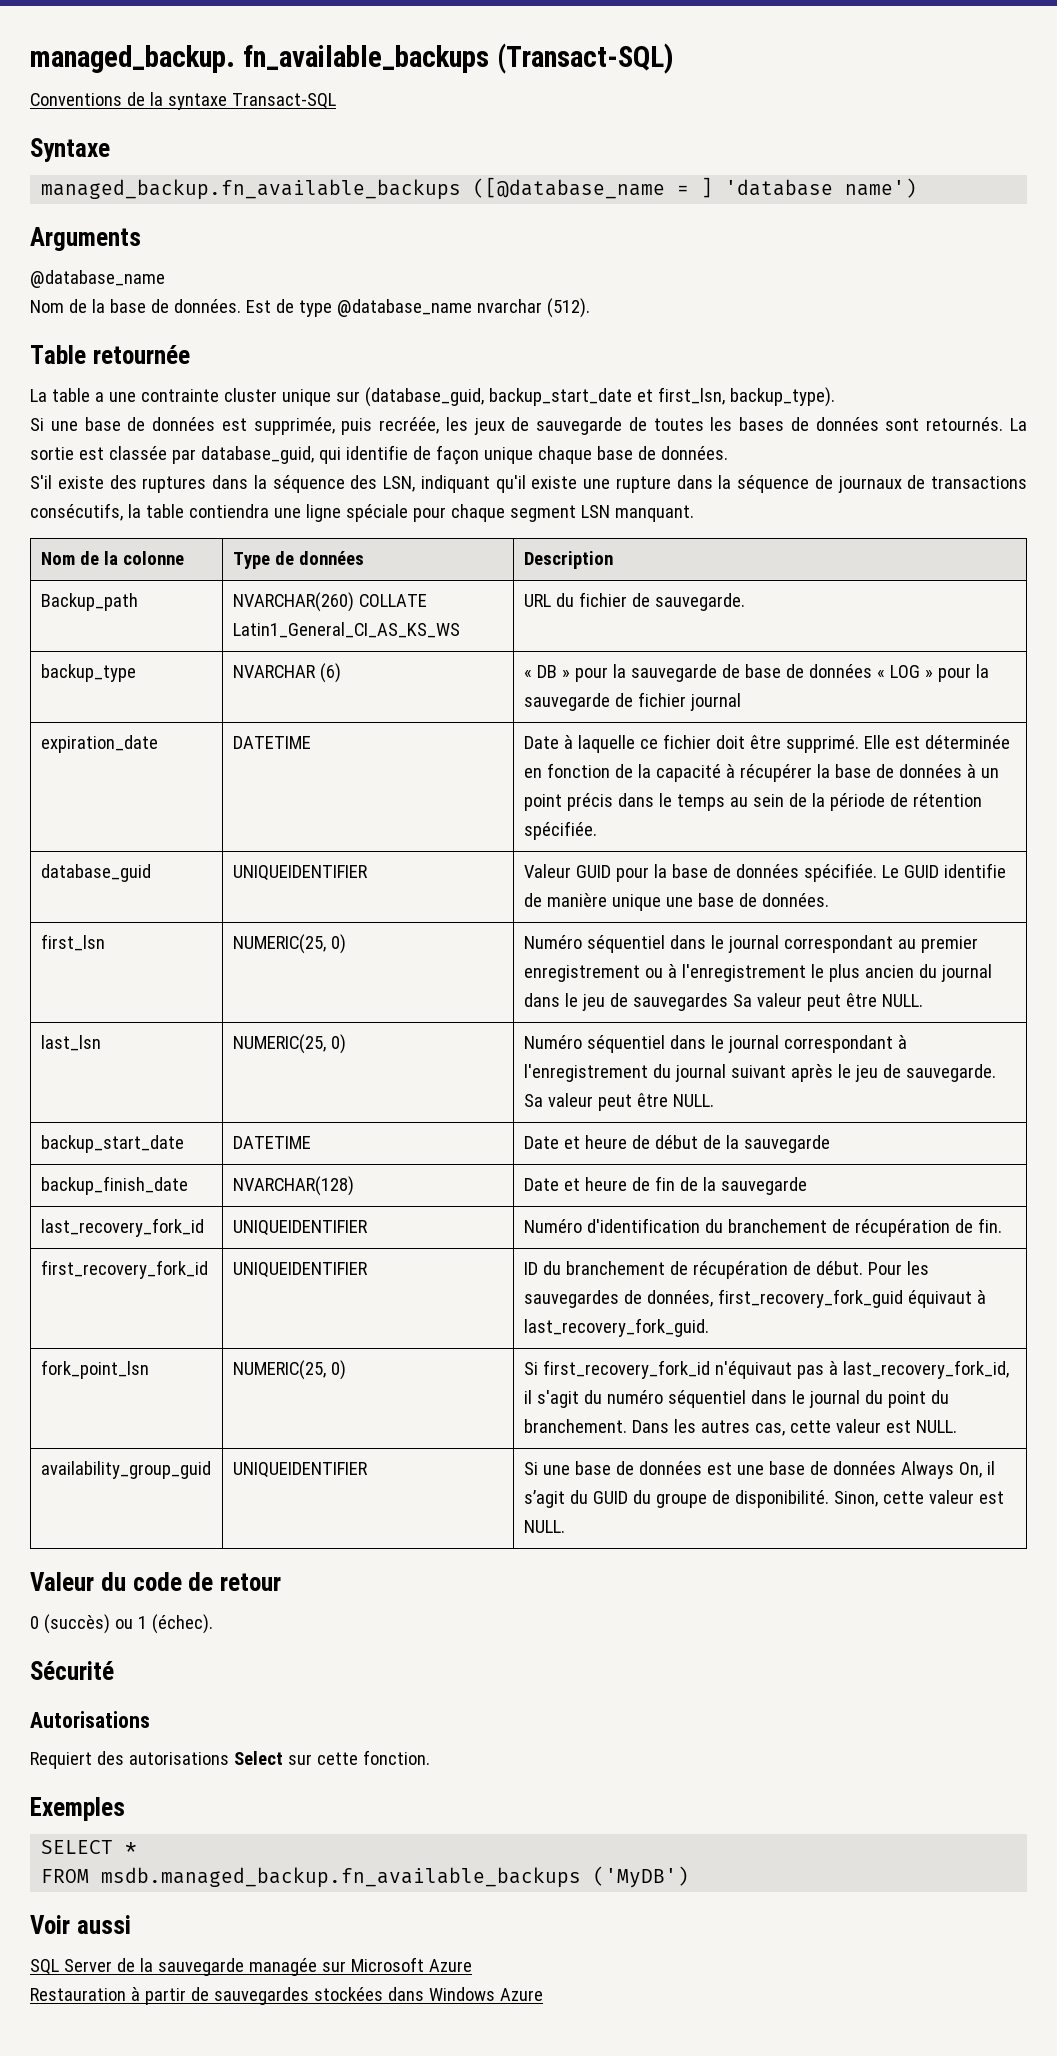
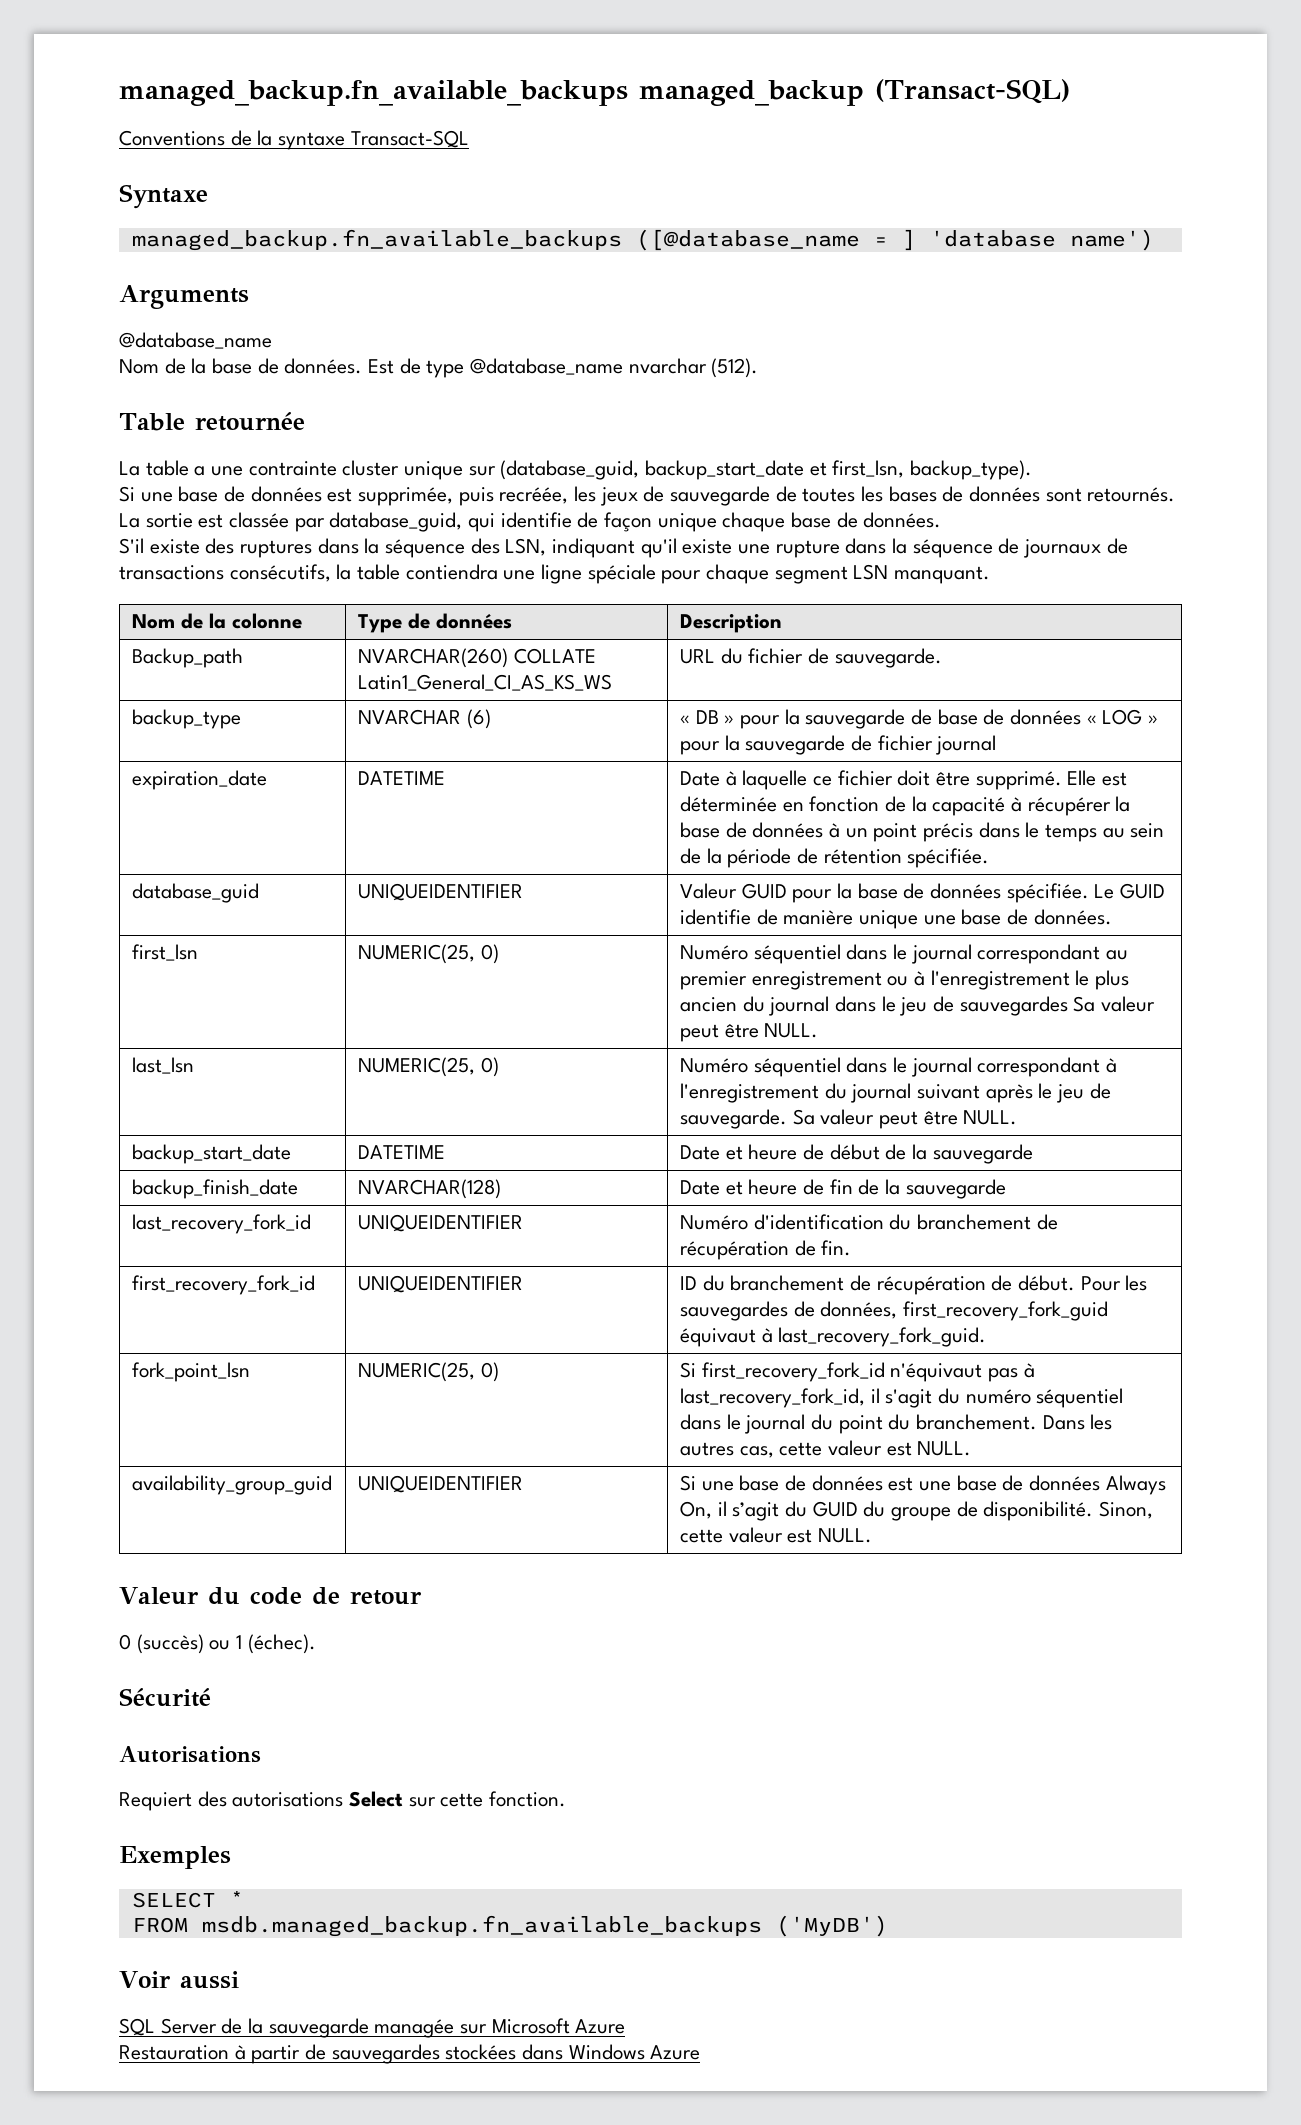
[30,45,489,73] managed_backup. fn_available_backups -> [119,80,864,106] managed_backup.fn_available_backups managed_backup

